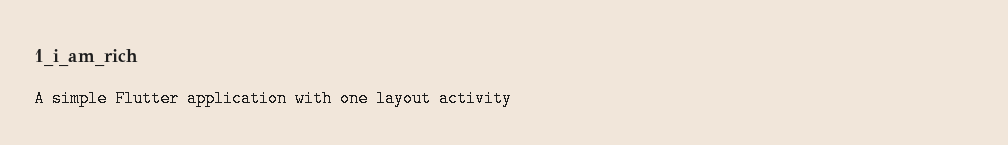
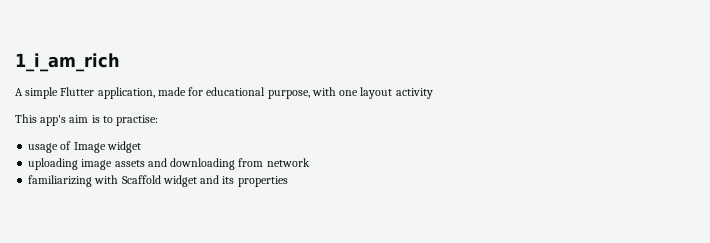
[187,90,287,107] application -> [97,87,310,99] application, made for educational purpose,
(512, 98) none -> [15,114,159,126] [28,141,141,153] [28,158,310,170] [28,175,288,187] // This app's aim is to practise: // usage of Image widget // uploading image assets and downloading from network // familiarizing with Scaffold widget and its properties

